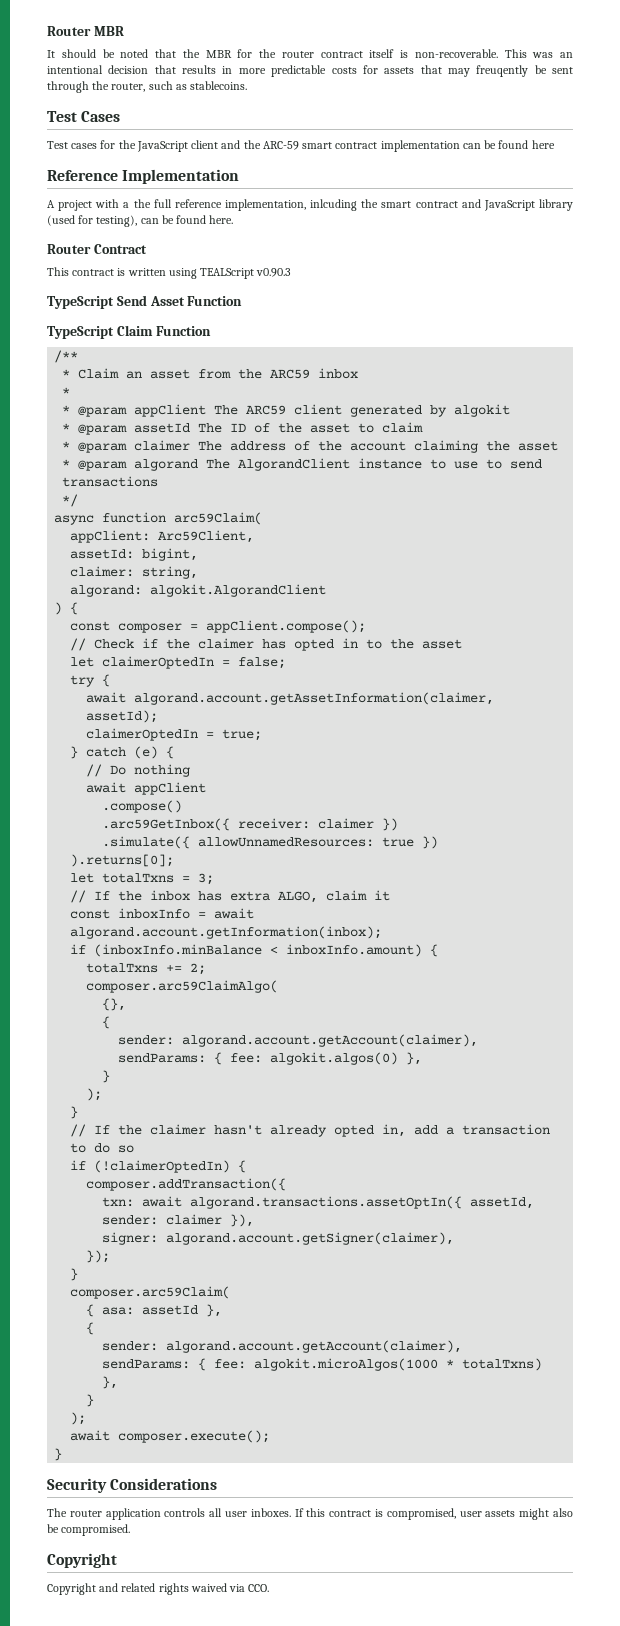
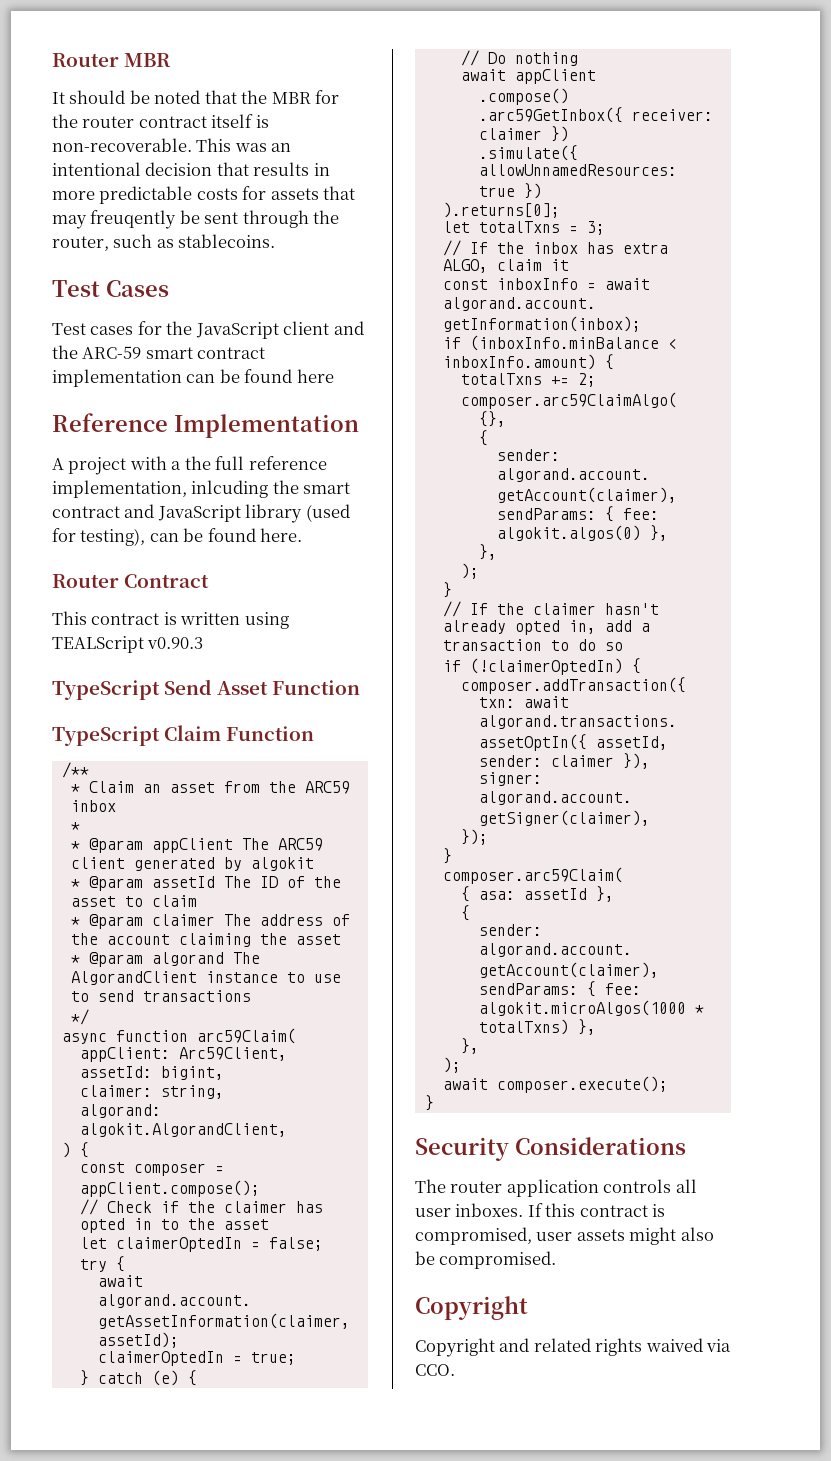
[150,584,327,597] algokit.AlgorandClient -> [79,1123,287,1137] algokit.AlgorandClient,
[102,1070,111,1083] } -> [478,544,497,560] },
[86,1394,95,1407] } -> [460,1038,479,1054] },

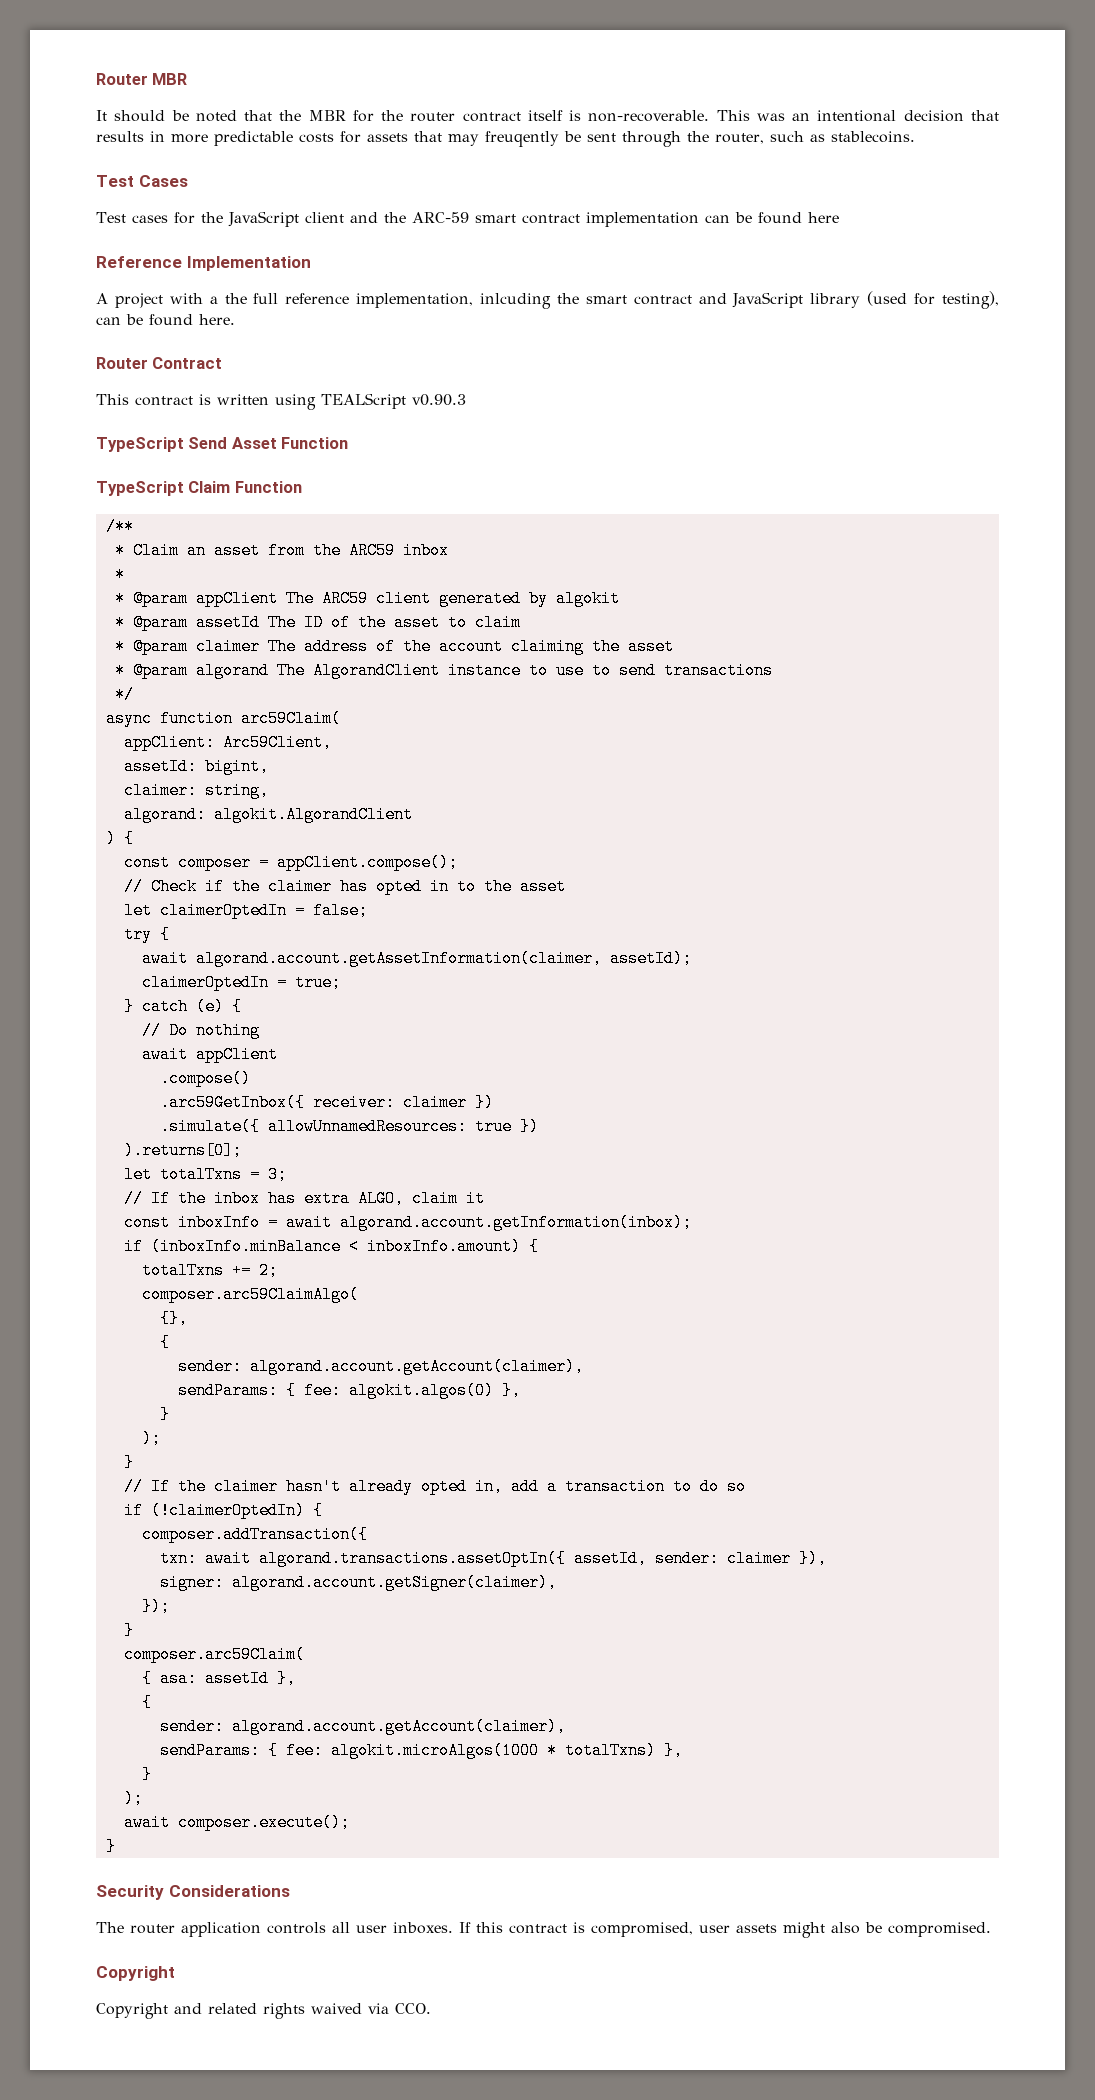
[79,1123,287,1137] algokit.AlgorandClient, -> [213,806,413,823] algokit.AlgorandClient
[478,544,497,560] }, -> [159,1406,170,1423] }
[460,1038,479,1054] }, -> [141,1766,152,1783] }

